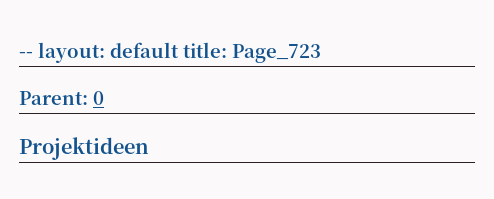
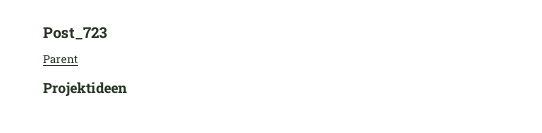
[19,42,321,63] [19,91,104,105] -- layout: default title: Page_723 // Parent: 0 -> [43,27,107,40] [43,55,78,64] Post_723 // Parent

